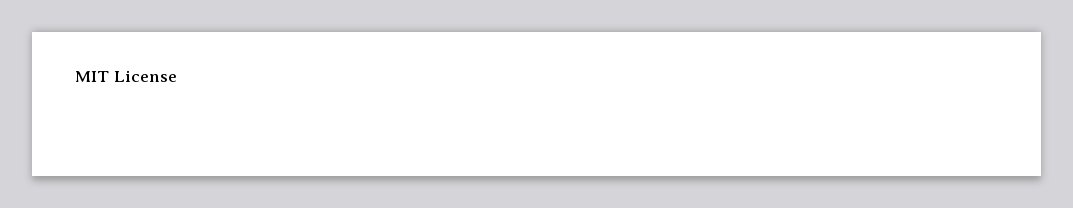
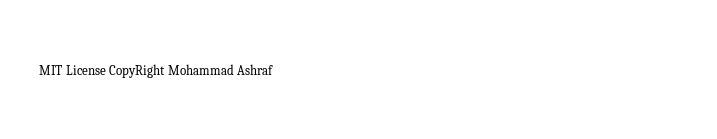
(177, 76) none -> [109,64,274,78] CopyRight Mohammad Ashraf

